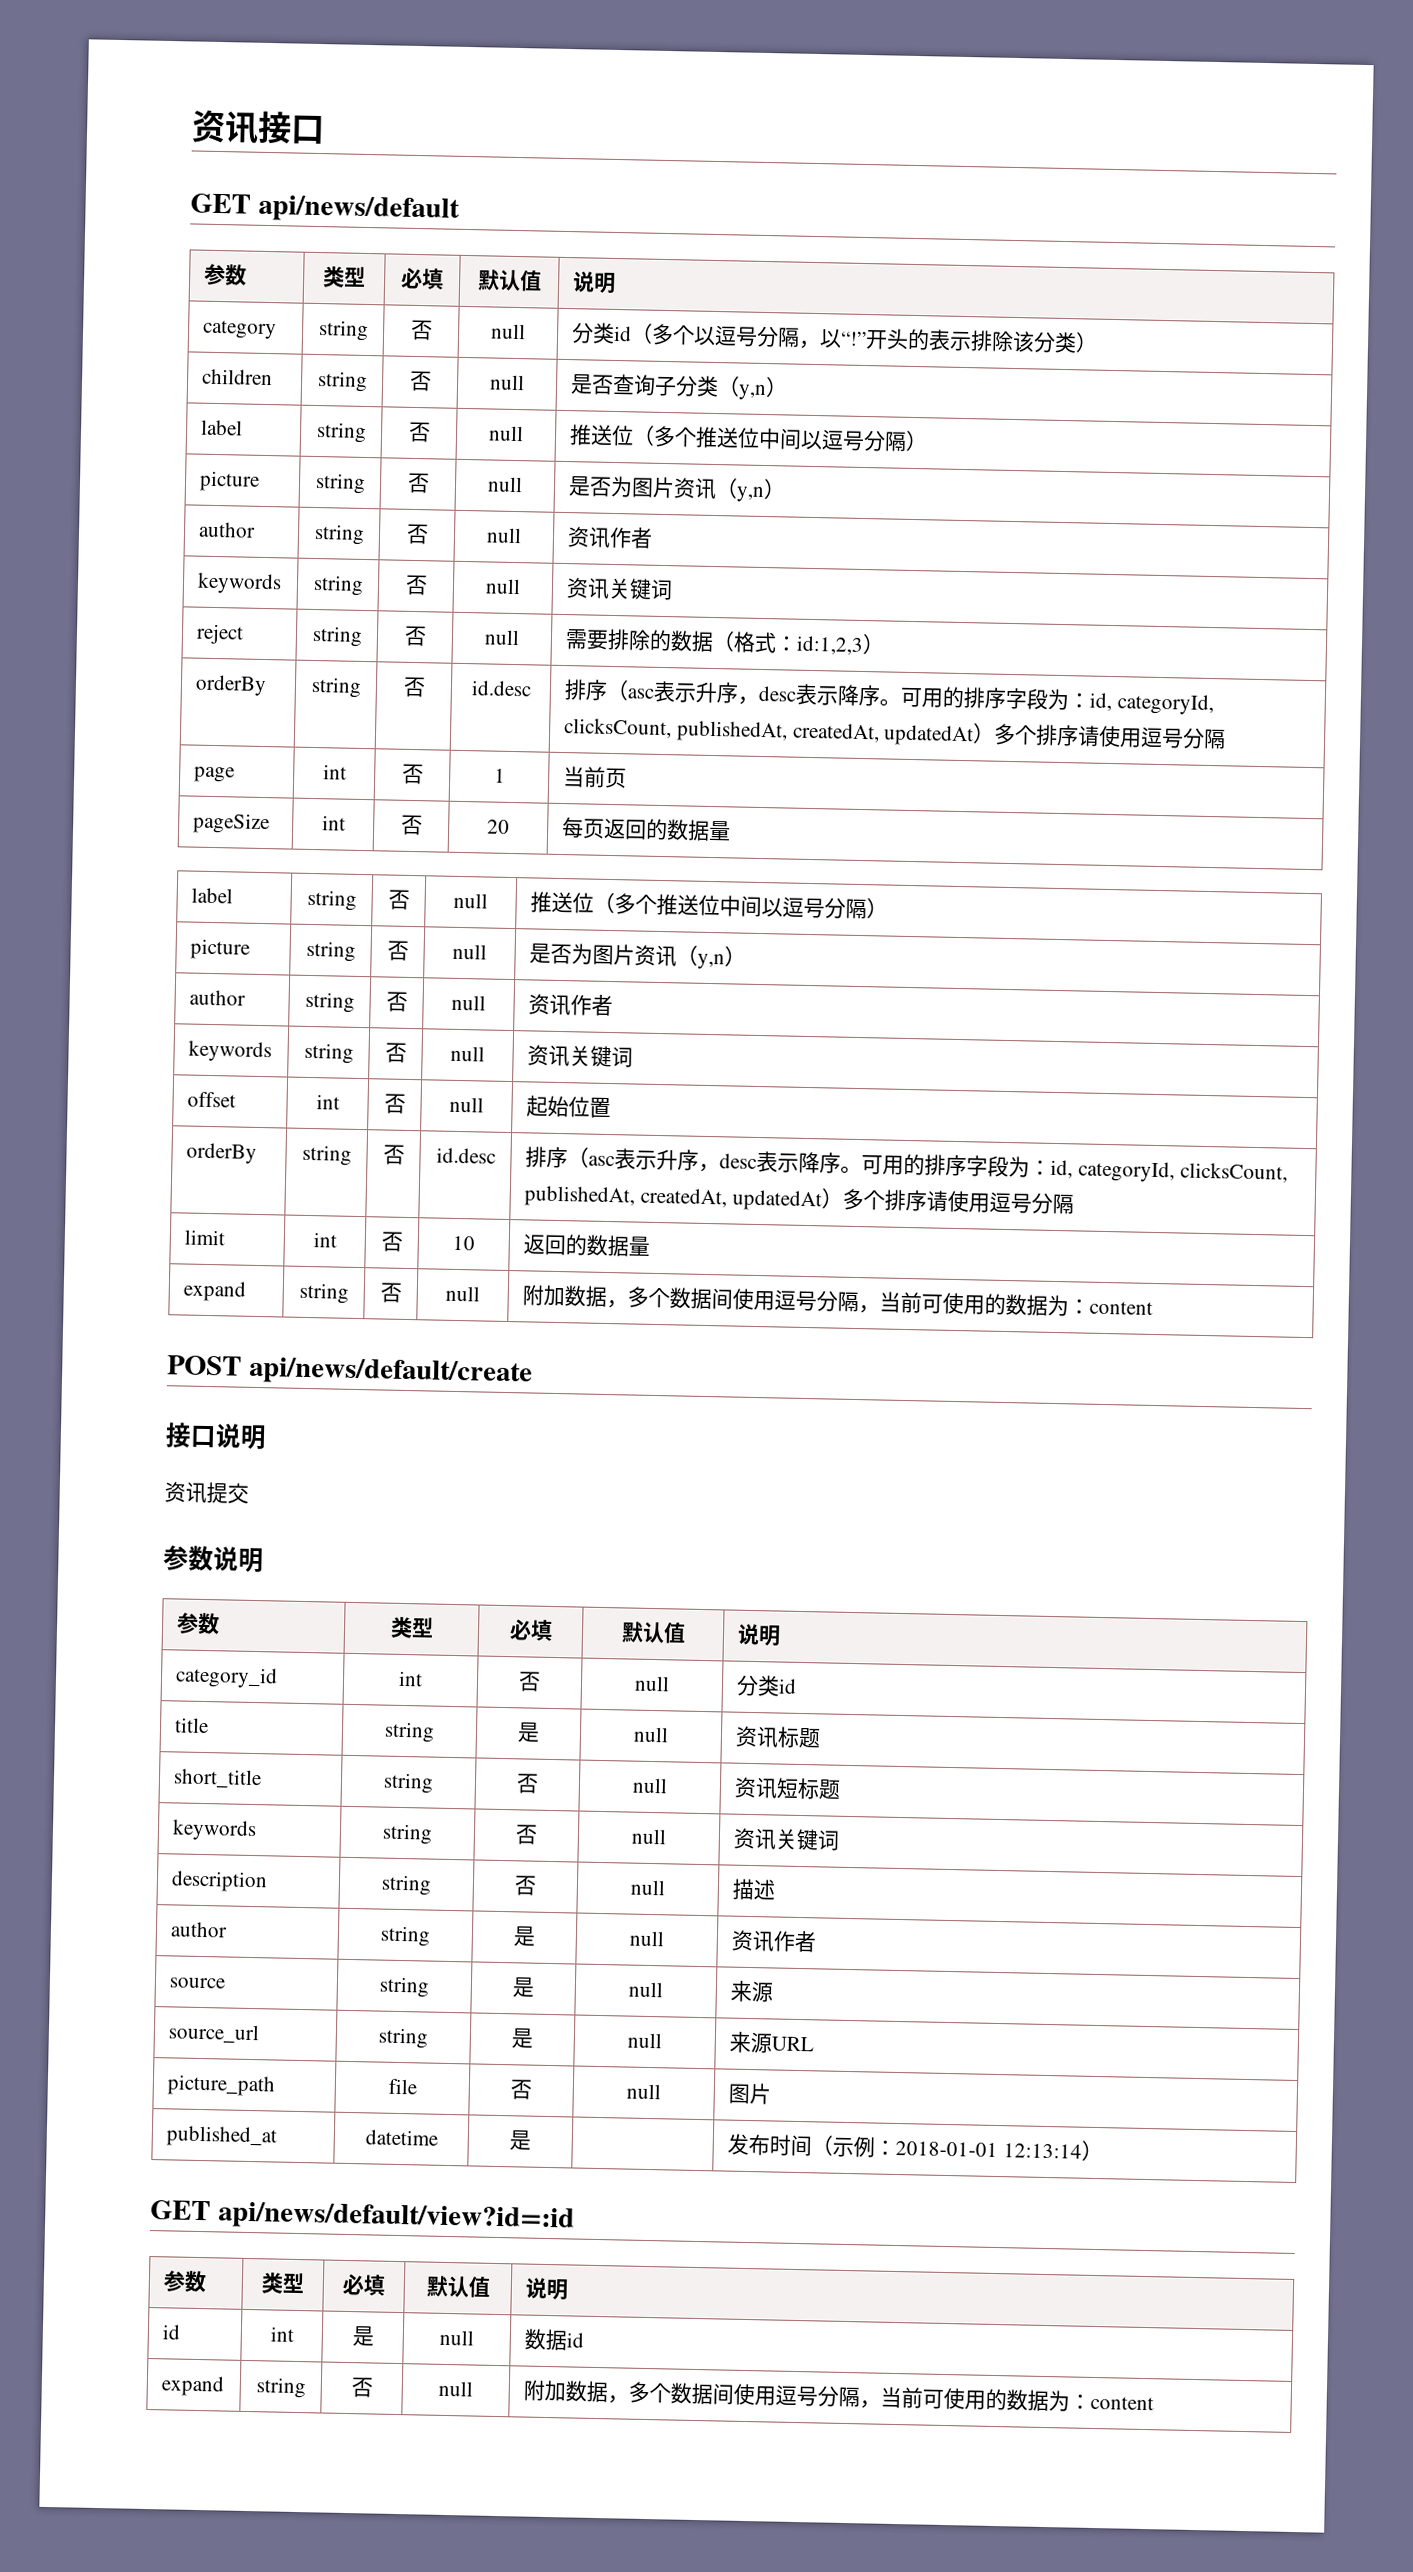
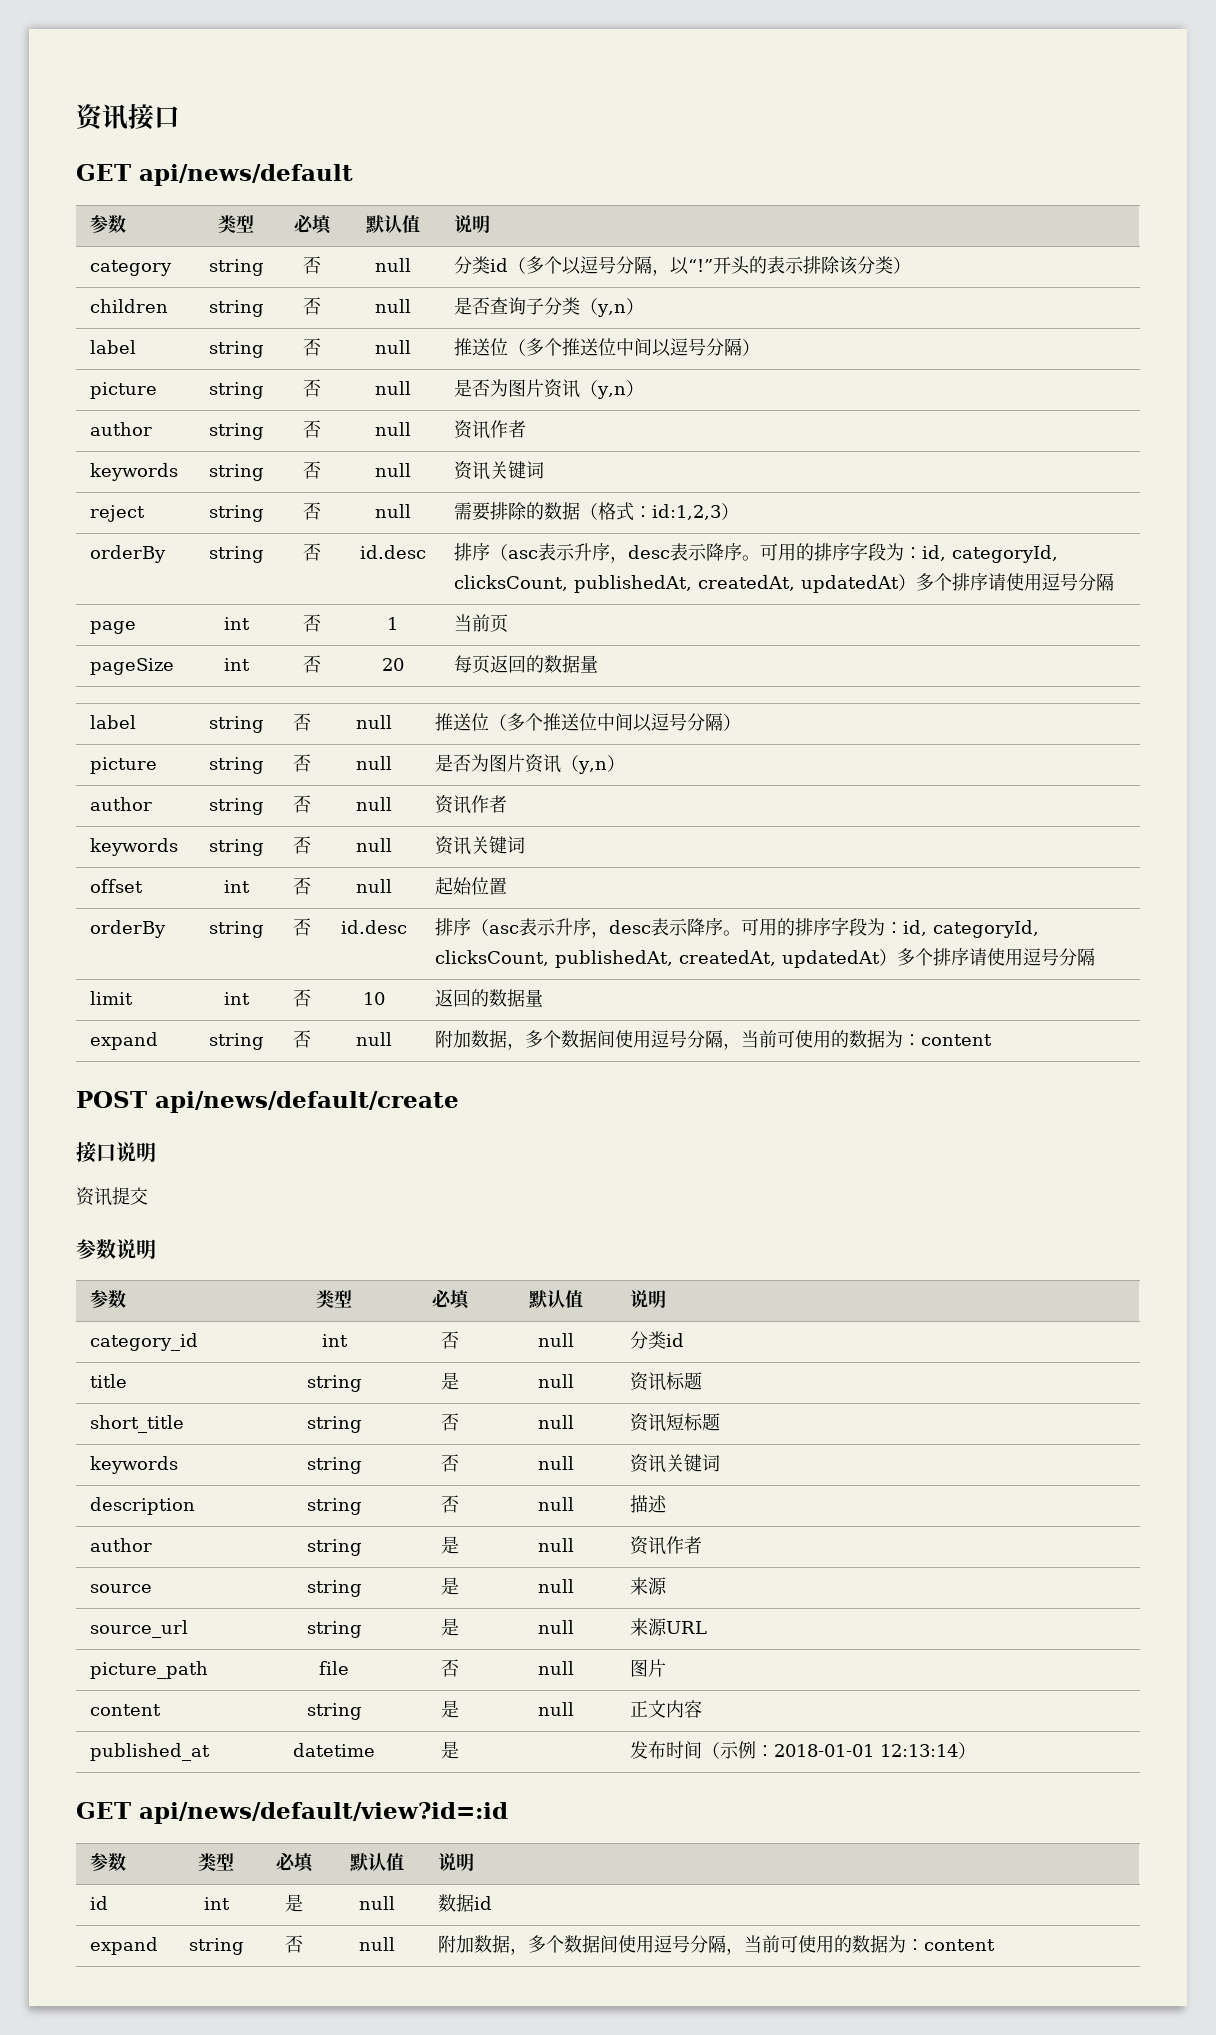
(773, 2094) none -> [90,1704,162,1716] [306,1703,362,1720] [441,1700,459,1718] [538,1702,574,1716] [630,1700,703,1718] // content | string | 是 | null | 正文内容

